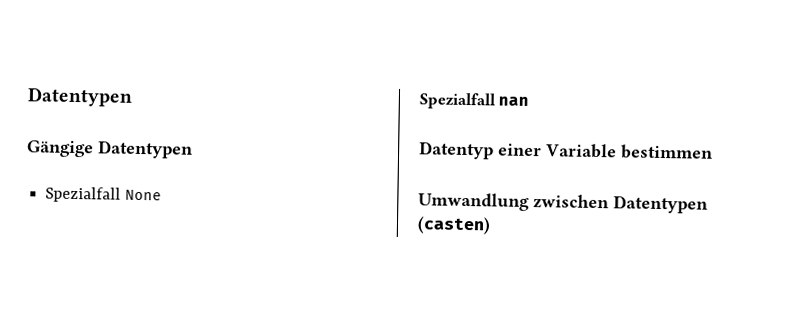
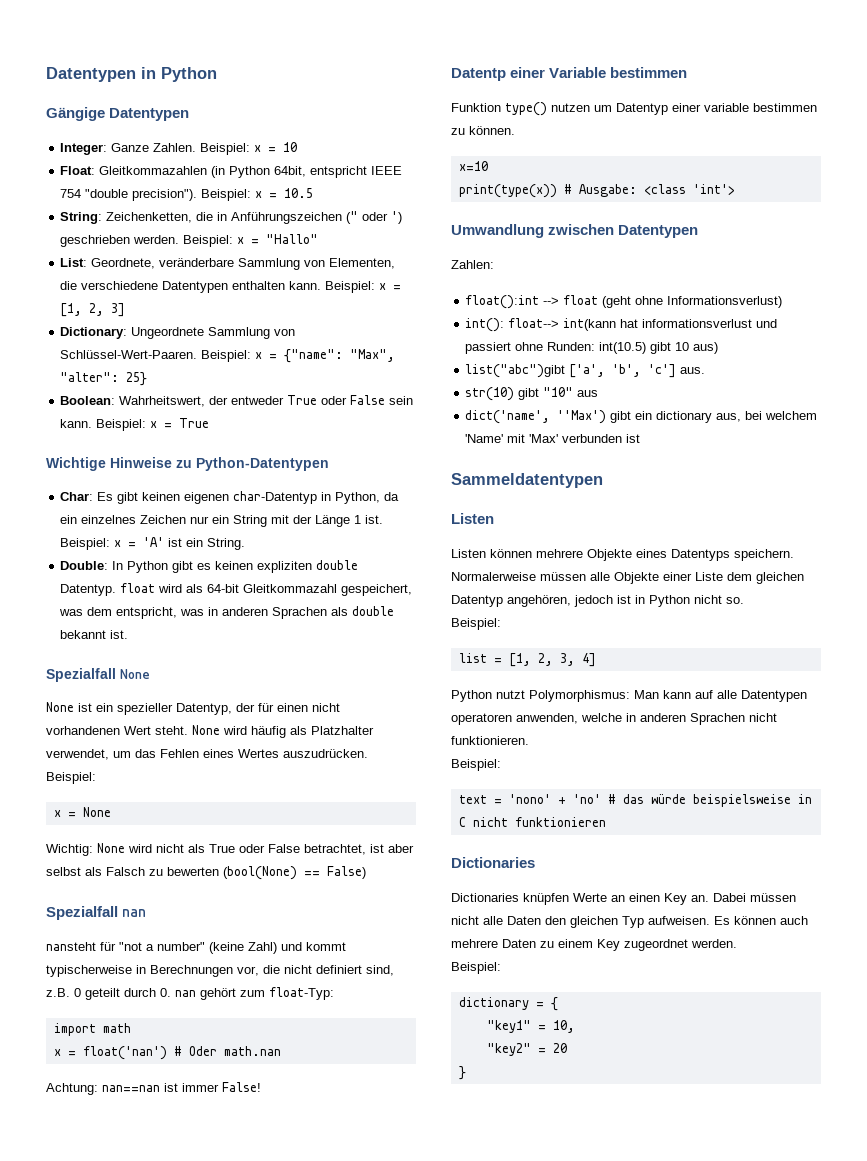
[27,87,133,107] Datentypen -> [46,67,217,82] Datentypen in Python
[45,186,162,203] [419,92,530,110] [418,141,713,160] [418,192,708,214] [417,216,491,235] Spezialfall None // Spezialfall nan // Datentyp einer Variable bestimmen // Umwandlung zwischen Datentypen (casten) -> [60,142,298,155] [60,166,403,178] [60,188,314,201] [60,211,403,224] [60,234,319,247] [60,258,396,270] [60,281,402,293] [60,303,126,317] [60,327,296,339] [60,349,396,363] [60,372,148,386] [60,395,414,407] [60,418,210,431] [46,457,329,471] [60,491,400,504] [60,515,384,527] [60,537,246,550] [60,560,359,573] [60,583,413,596] [59,606,395,619] [60,630,129,639] [46,668,150,682] [46,702,340,715] [46,725,374,738] [46,749,368,760] [46,772,96,784] [53,807,111,817] [46,843,414,856] [46,866,366,880] [46,906,147,920] [46,942,346,954] [46,965,394,977] [46,987,334,1000] [53,1023,131,1036] [53,1046,281,1060] [46,1082,261,1095] [451,67,688,81] [451,102,817,116] [451,126,515,135] [458,161,488,171] [458,184,735,198] [451,224,699,238] [451,260,494,269] [465,295,783,309] [465,318,778,332] [465,342,719,354] [465,364,706,378] [465,387,599,401] [465,410,818,424] [465,434,641,443] [451,473,603,488] [451,513,494,524] [451,549,794,561] [451,572,804,584] [451,595,744,607] [451,618,501,630] [458,653,596,667] [451,690,807,702] [451,713,777,725] [451,736,529,745] [451,759,501,771] [458,794,812,807] [458,817,606,827] [451,857,535,868] [451,893,796,905] [451,916,808,928] [451,939,737,951] [451,962,501,974] [458,997,558,1011] [486,1020,575,1033] [486,1043,567,1056] [458,1066,466,1080] Integer: Ganze Zahlen. Beispiel: x = 10 // Float: Gleitkommazahlen (in Python 64bit, entspricht IEEE 754 "double precision"). Beispiel: x = 10.5 // String: Zeichenketten, die in Anführungszeichen (" oder ') geschrieben werden. Beispiel: x = "Hallo" // List: Geordnete, veränderbare Sammlung von Elementen, die verschiedene Datentypen enthalten kann. Beispiel: x = [1, 2, 3] // Dictionary: Ungeordnete Sammlung von Schlüssel-Wert-Paaren. Beispiel: x = {"name": "Max", "alter": 25} // Boolean: Wahrheitswert, der entweder True oder False sein kann. Beispiel: x = True // Wichtige Hinweise zu Python-Datentypen // Char: Es gibt keinen eigenen char-Datentyp in Python, da ein einzelnes Zeichen nur ein String mit der Länge 1 ist. Beispiel: x = 'A' ist ein String. // Double: In Python gibt es keinen expliziten double Datentyp. float wird als 64-bit Gleitkommazahl gespeichert, was dem entspricht, was in anderen Sprachen als double bekannt ist. // Spezialfall None // None ist ein spezieller Datentyp, der für einen nicht vorhandenen Wert steht. None wird häufig als Platzhalter verwendet, um das Fehlen eines Wertes auszudrücken. Beispiel: // x = None // Wichtig: None wird nicht als True oder False betrachtet, ist aber selbst als Falsch zu bewerten (bool(None) == False) // Spezialfall nan // nansteht für "not a number" (keine Zahl) und kommt typischerweise in Berechnungen vor, die nicht definiert sind, z.B. 0 geteilt durch 0. nan gehört zum float-Typ: // import math // x = float('nan') # Oder math.nan // Achtung: nan==nan ist immer False! // Datentp einer Variable bestimmen // Funktion type() nutzen um Datentyp einer variable bestimmen zu können. // x=10 // print(type(x)) # Ausgabe: <class 'int'> // Umwandlung zwischen Datentypen // Zahlen: // float():int --> float (geht ohne Informationsverlust) // int(): float--> int(kann hat informationsverlust und passiert ohne Runden: int(10.5) gibt 10 aus) // list("abc")gibt ['a', 'b', 'c'] aus. // str(10) gibt "10" aus // dict('name', ''Max') gibt ein dictionary aus, bei welchem 'Name' mit 'Max' verbunden ist // Sammeldatentypen // Listen // Listen können mehrere Objekte eines Datentyps speichern. Normalerweise müssen alle Objekte einer Liste dem gleichen Datentyp angehören, jedoch ist in Python nicht so. // Beispiel: // list = [1, 2, 3, 4] // Python nutzt Polymorphismus: Man kann auf alle Datentypen operatoren anwenden, welche in anderen Sprachen nicht funktionieren. // Beispiel: // text = 'nono' + 'no' # das würde beispielsweise in C nicht funktionieren // Dictionaries // Dictionaries knüpfen Werte an einen Key an. Dabei müssen nicht alle Daten den gleichen Typ aufweisen. Es können auch mehrere Daten zu einem Key zugeordnet werden. // Beispiel: // dictionary = { // "key1" = 10, // "key2" = 20 // }

